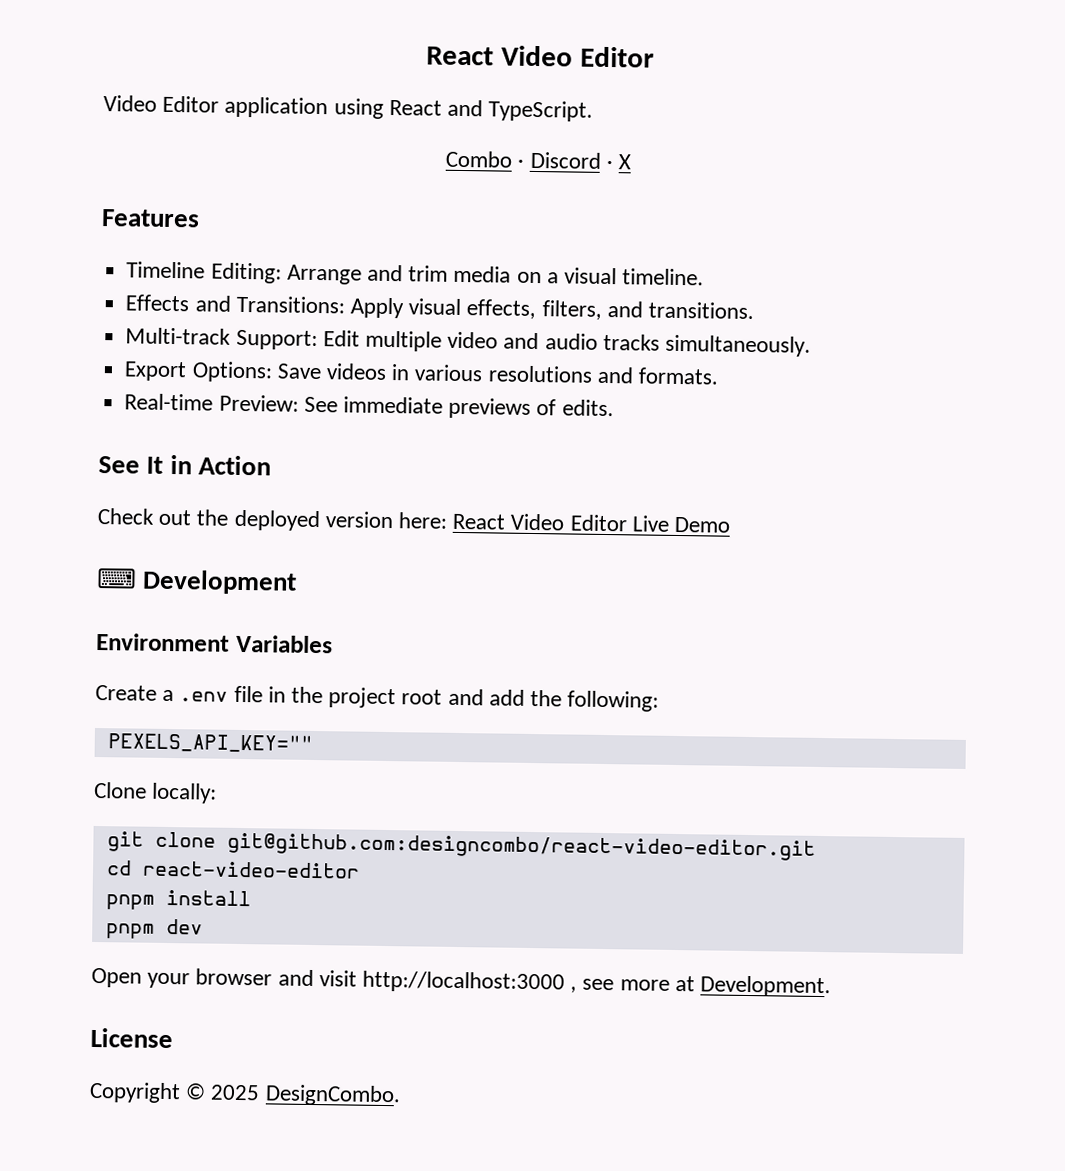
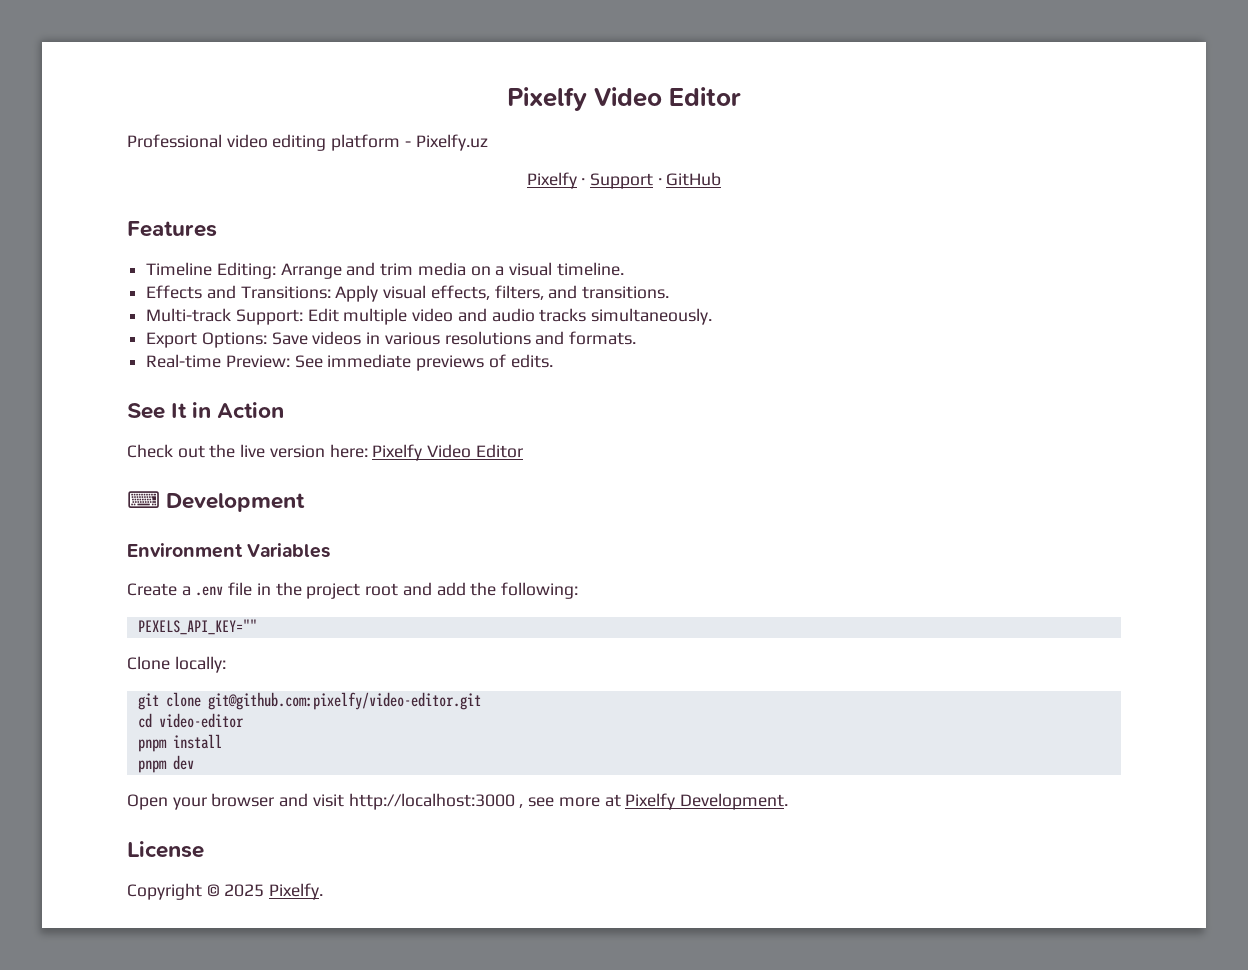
[426,45,654,68] [103,95,594,122] [445,150,631,170] React Video Editor // Video Editor application using React and TypeScript. // Combo · Discord · X -> [506,87,742,111] [127,134,488,151] [526,172,722,189] Pixelfy Video Editor // Professional video editing platform - Pixelfy.uz // Pixelfy · Support · GitHub
[233,509,321,532] deployed -> [240,444,266,458] live
[452,513,731,533] React Video Editor Live Demo -> [372,444,523,461] Pixelfy Video Editor
[226,832,816,861] git@github.com:designcombo/react-video-editor.git -> [207,692,481,710] git@github.com:pixelfy/video-editor.git
[141,860,360,879] react-video-editor -> [158,713,244,728] video-editor
(695, 983) none -> [625,793,676,810] Pixelfy
[264,1084,401,1107] DesignCombo. -> [269,883,324,900] Pixelfy.

